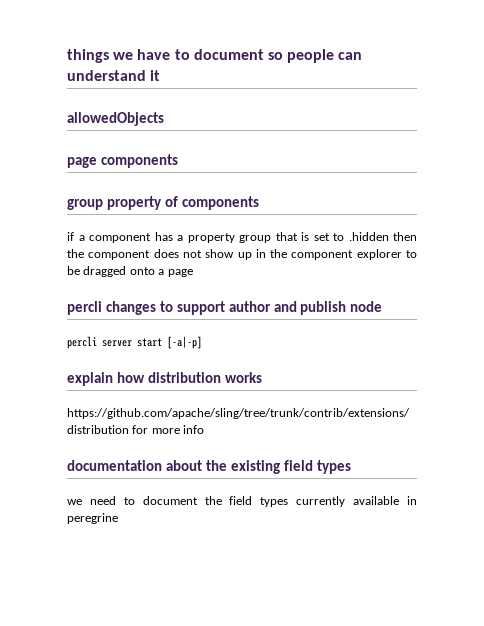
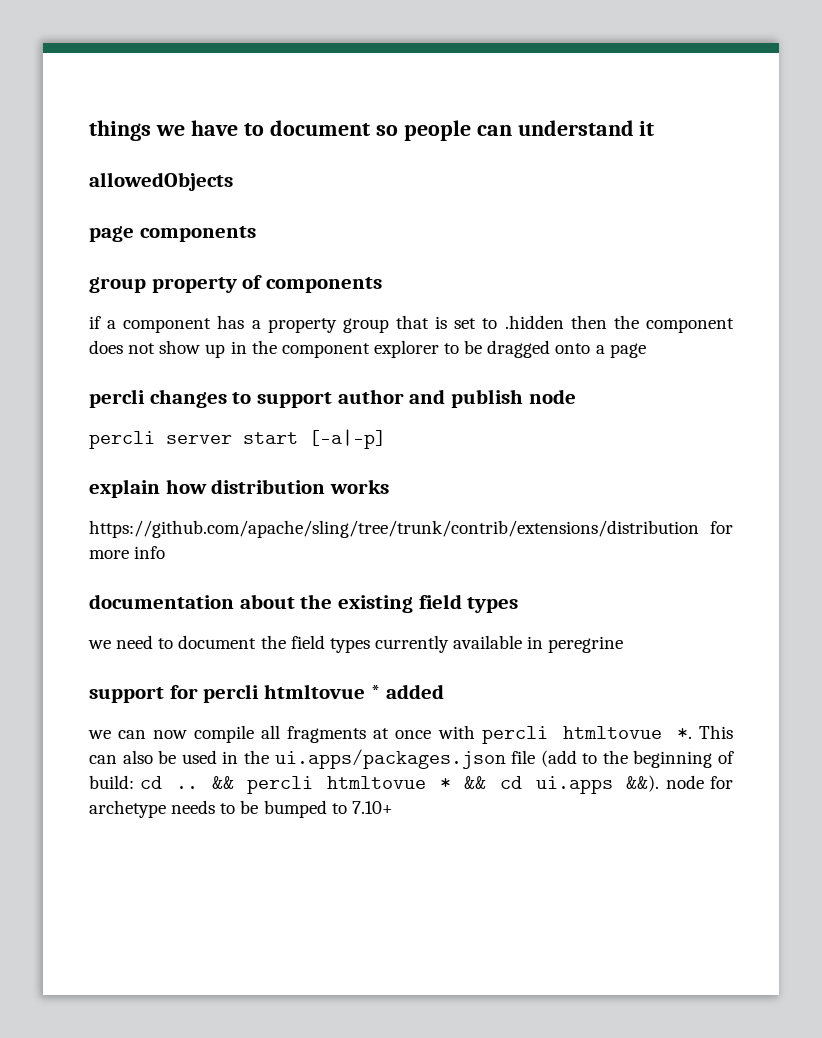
(118, 518) none -> [89,684,445,703] [88,725,733,744] [89,749,734,769] [89,775,733,794] [89,800,393,818] // support for percli htmltovue * added // we can now compile all fragments at once with percli htmltovue *. This can also be used in the ui.apps/packages.json file (add to the beginning of build: cd .. && percli htmltovue * && cd ui.apps &&). node for archetype needs to be bumped to 7.10+

